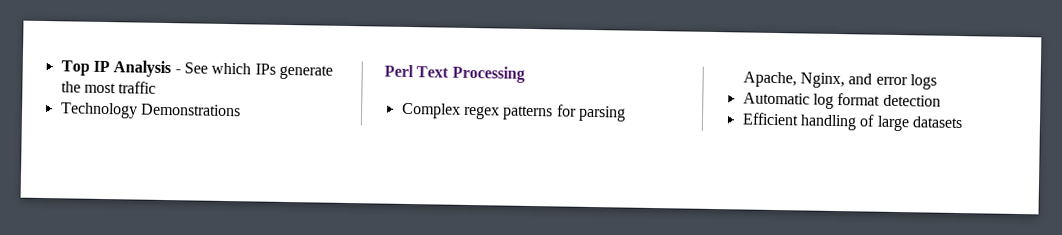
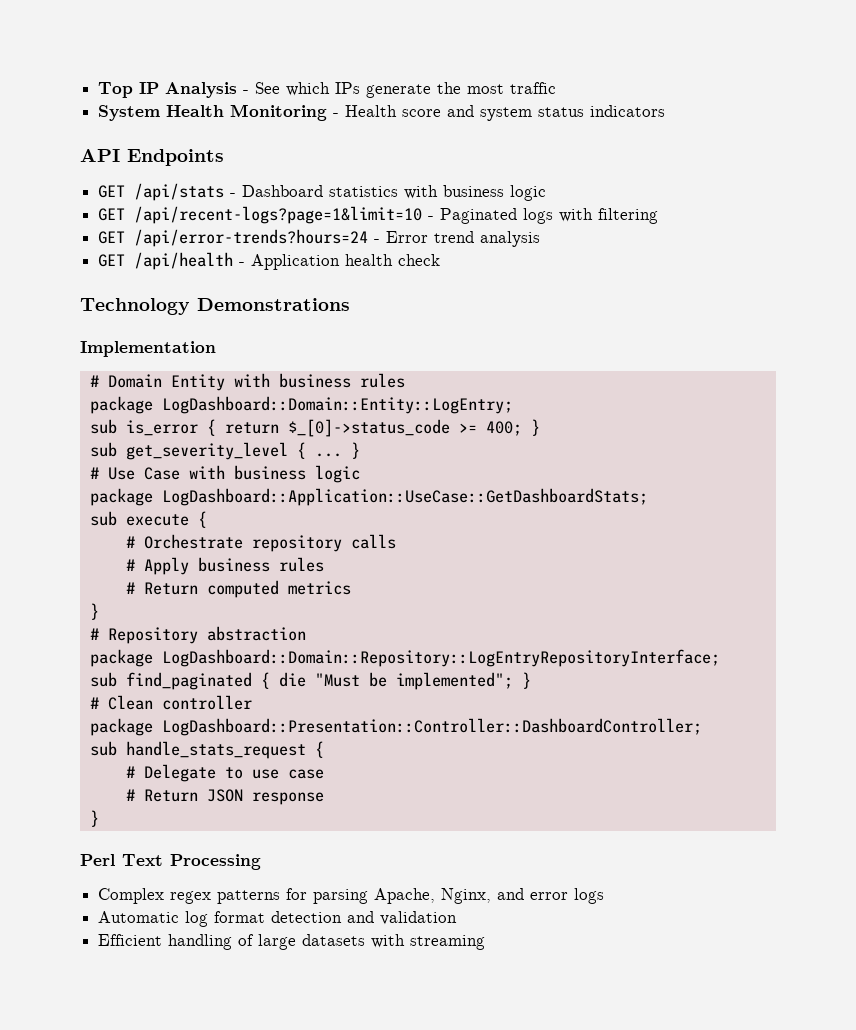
[59,102,241,119] Technology Demonstrations -> [98,104,666,121] [80,149,224,166] [98,183,547,201] [98,206,659,224] [98,229,541,247] [98,252,441,270] [80,298,350,315] [80,341,216,357] [89,373,405,391] [89,396,513,414] [89,419,540,437] [89,442,360,460] [89,465,360,483] [89,488,648,506] [89,511,207,528] [125,534,396,552] [125,557,324,575] [125,580,351,598] [89,603,99,620] [89,626,306,644] [89,649,720,667] [89,672,531,690] [89,695,252,710] [89,718,702,736] [89,741,324,759] [125,764,324,782] [125,789,324,805] [89,810,99,827] System Health Monitoring - Health score and system status indicators // API Endpoints // GET /api/stats - Dashboard statistics with business logic // GET /api/recent-logs?page=1&limit=10 - Paginated logs with filtering // GET /api/error-trends?hours=24 - Error trend analysis // GET /api/health - Application health check // Technology Demonstrations // Implementation // # Domain Entity with business rules // package LogDashboard::Domain::Entity::LogEntry; // sub is_error { return $_[0]->status_code >= 400; } // sub get_severity_level { ... } // # Use Case with business logic // package LogDashboard::Application::UseCase::GetDashboardStats; // sub execute { // # Orchestrate repository calls // # Apply business rules // # Return computed metrics // } // # Repository abstraction // package LogDashboard::Domain::Repository::LogEntryRepositoryInterface; // sub find_paginated { die "Must be implemented"; } // # Clean controller // package LogDashboard::Presentation::Controller::DashboardController; // sub handle_stats_request { // # Delegate to use case // # Return JSON response // }
(941, 100) none -> [347,911,458,925] and validation
(963, 122) none -> [371,934,486,950] with streaming

